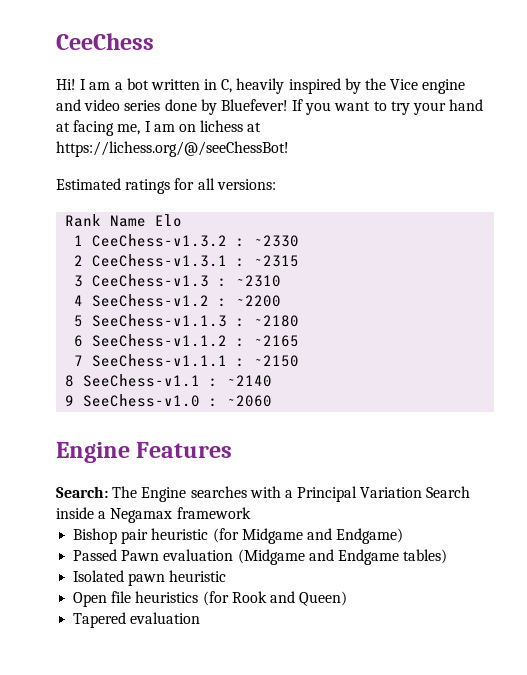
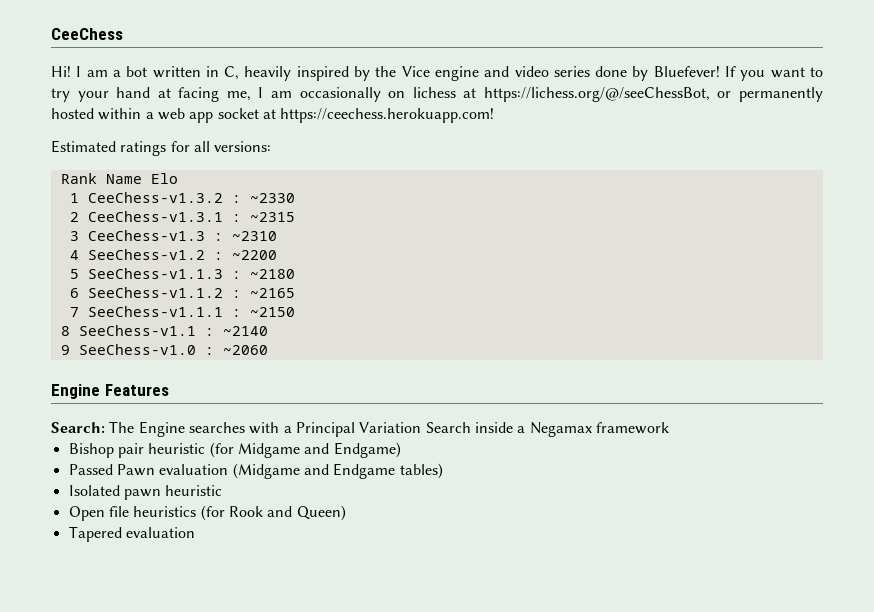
(175, 128) none -> [299,87,381,102] occasionally
[56,141,289,157] https://lichess.org/@/seeChessBot! -> [483,87,823,102] [51,108,495,123] https://lichess.org/@/seeChessBot, or permanently hosted within a web app socket at https://ceechess.herokuapp.com!

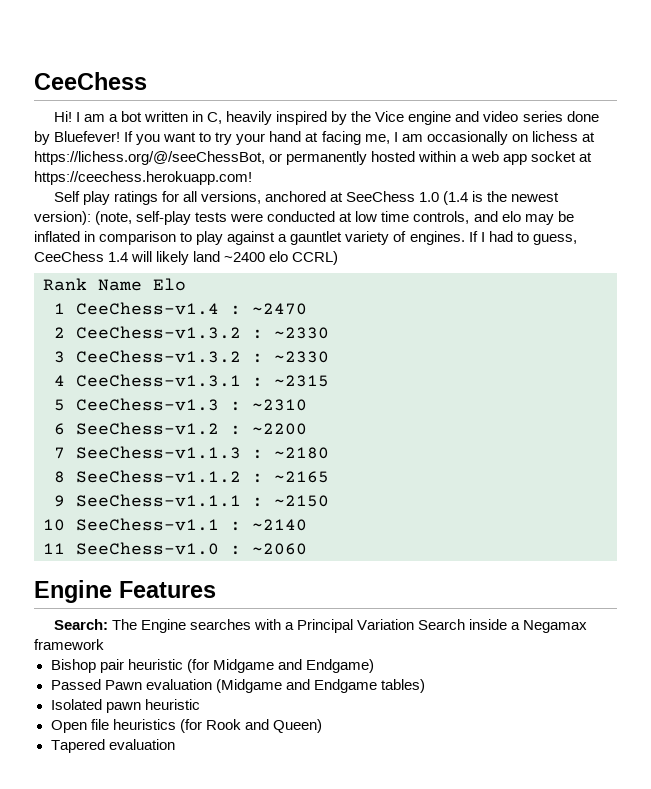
[51,140,116,153] Estimated -> [53,191,110,205] Self play
[214,141,272,152] versions: -> [200,191,560,205] [34,211,574,225] [34,231,577,245] [34,251,339,265] versions, anchored at SeeChess 1.0 (1.4 is the newest version): (note, self-play tests were conducted at low time controls, and elo may be inflated in comparison to play against a gauntlet variety of engines. If I had to guess, CeeChess 1.4 will likely land ~2400 elo CCRL)
[87,192,295,203] [69,212,79,222] CeeChess-v1.3.2 : ~2330 // 2 -> [76,302,307,315] [54,326,329,339] [54,350,329,363] [54,375,65,386] CeeChess-v1.4 : ~2470 // 2 CeeChess-v1.3.2 : ~2330 // 3 CeeChess-v1.3.2 : ~2330 // 4
[69,231,79,241] 3 -> [54,399,65,411] 5
[69,250,79,260] 4 -> [54,423,65,435] 6
[69,269,79,279] 5 -> [54,447,65,459] 7
[69,288,79,298] 6 -> [54,471,65,483] 8
[69,307,79,317] 7 -> [54,495,65,507] 9
[60,326,70,336] 8 -> [43,519,65,531] 10
[60,345,70,355] 9 -> [43,543,65,554] 11

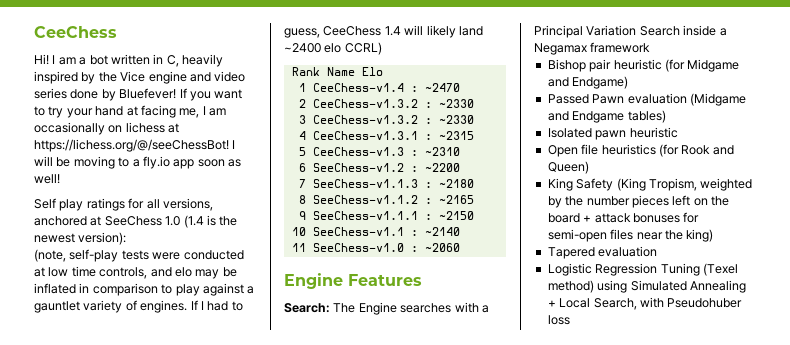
[34,151,593,165] [34,171,252,185] https://lichess.org/@/seeChessBot, or permanently hosted within a web app socket at https://ceechess.herokuapp.com! -> [34,139,236,152] [34,156,241,169] [34,174,60,184] https://lichess.org/@/seeChessBot! I will be moving to a fly.io app soon as well!
(91, 218) none -> (127, 238) //
[50,739,175,753] Tapered evaluation -> [547,178,753,191] [547,195,729,208] [547,212,700,223] [547,229,714,242] [547,246,658,259] [547,263,738,276] [547,280,746,293] [547,297,743,310] [547,315,570,325] King Safety (King Tropism, weighted by the number pieces left on the board + attack bonuses for semi-open files near the king) // Tapered evaluation // Logistic Regression Tuning (Texel method) using Simulated Annealing + Local Search, with Pseudohuber loss

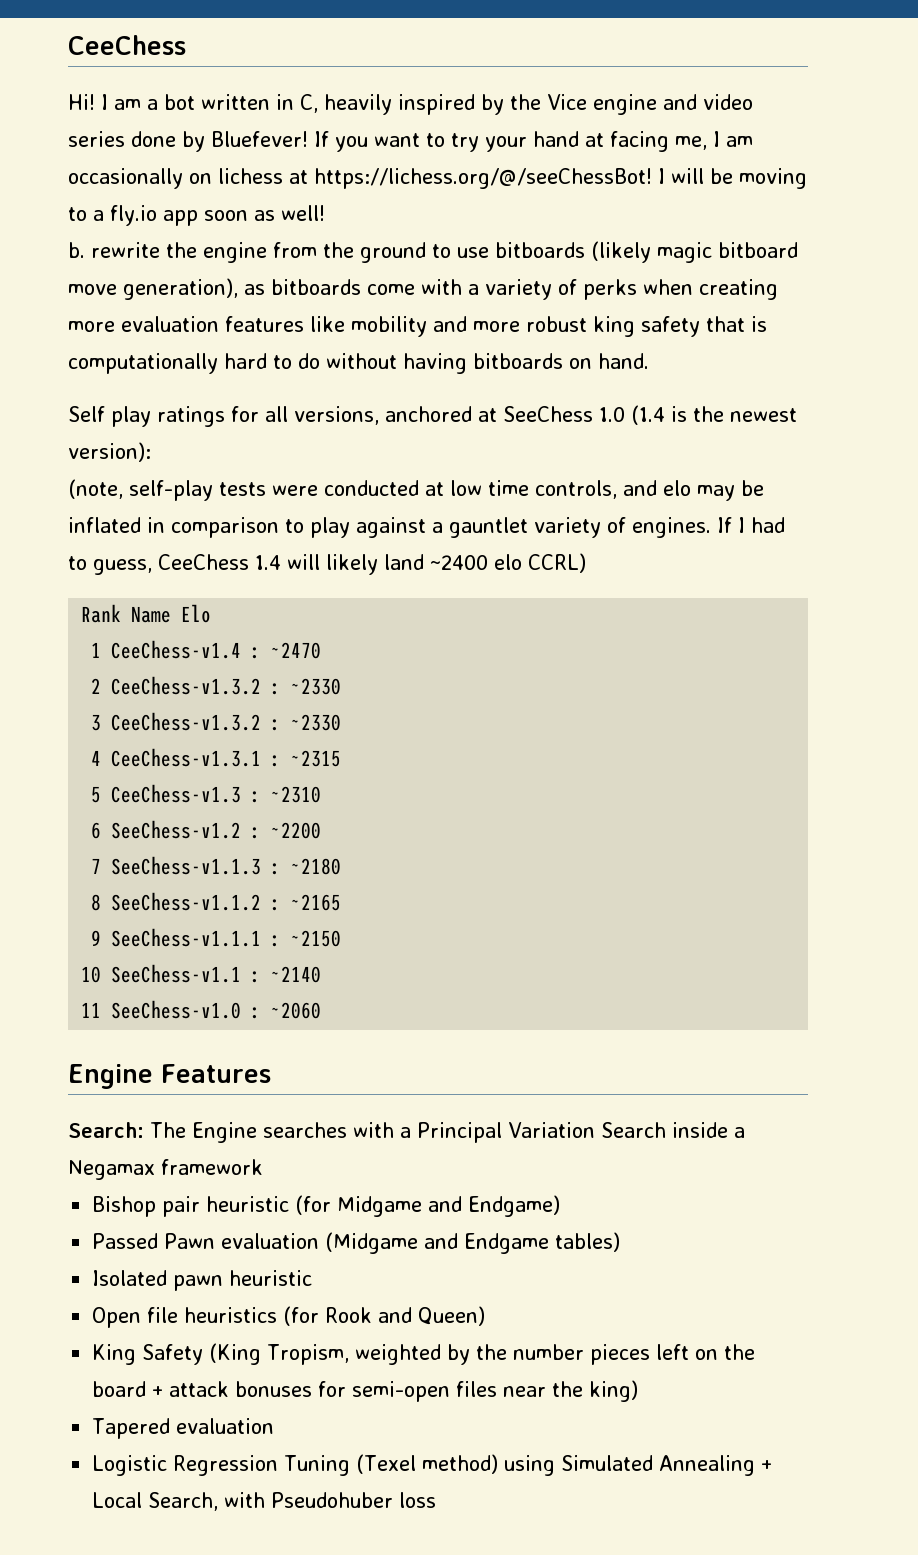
(60, 179) none -> [68,241,798,263] [68,278,778,300] [68,316,767,337] [68,353,649,374] // b. rewrite the engine from the ground to use bitboards (likely magic bitboard move generation), as bitboards come with a variety of perks when creating more evaluation features like mobility and more robust king safety that is computationally hard to do without having bitboards on hand.

